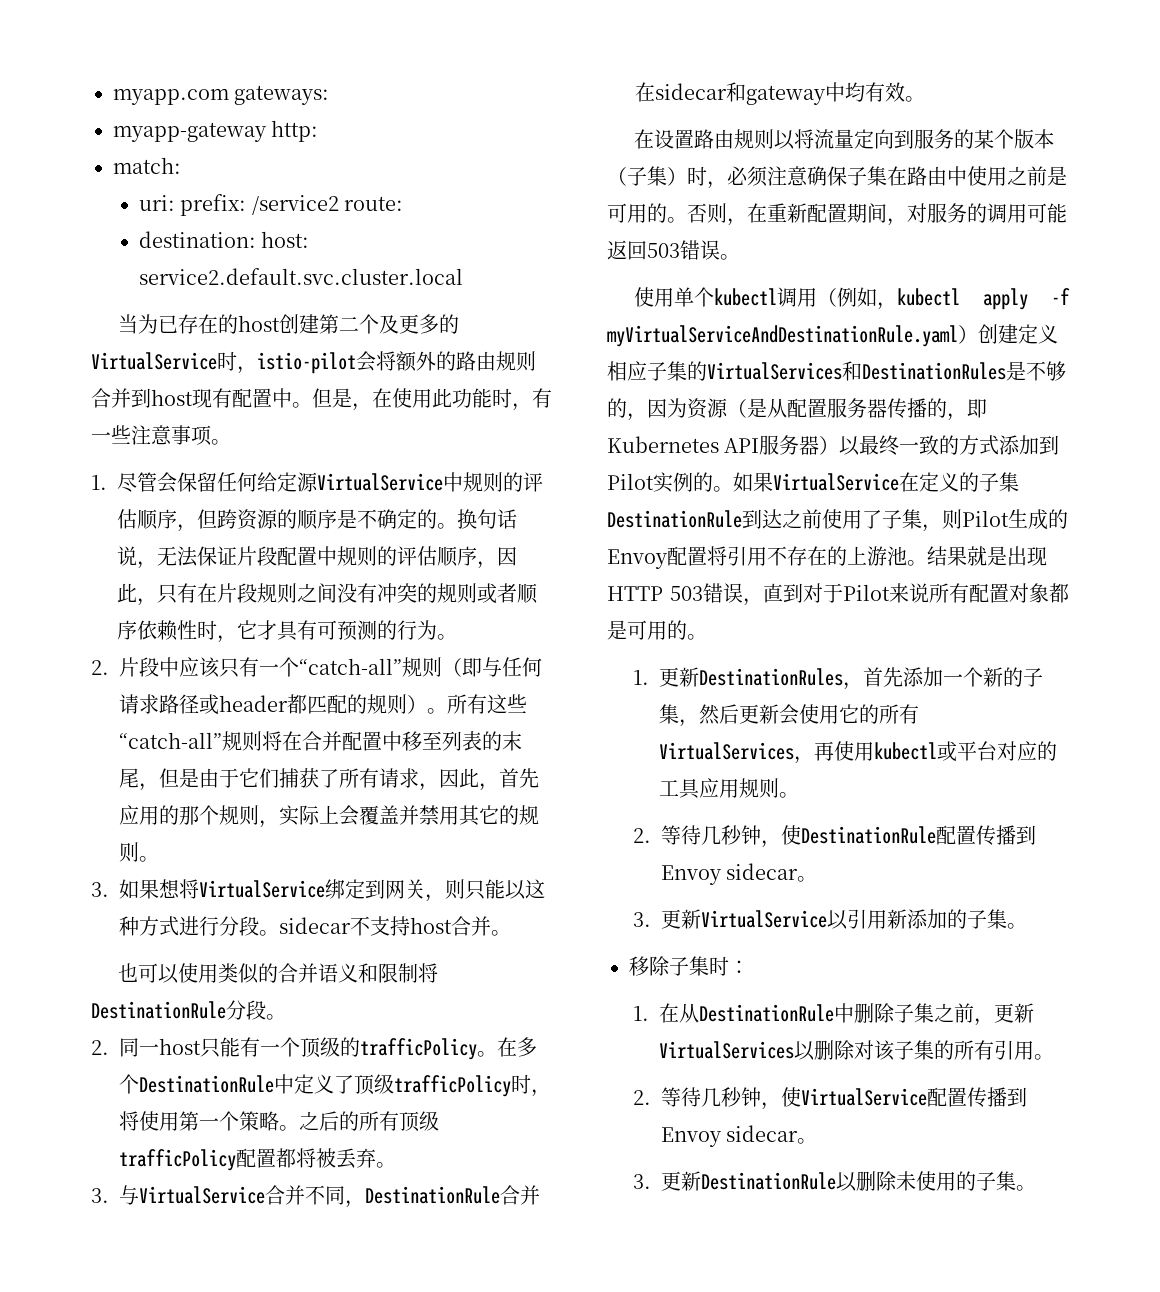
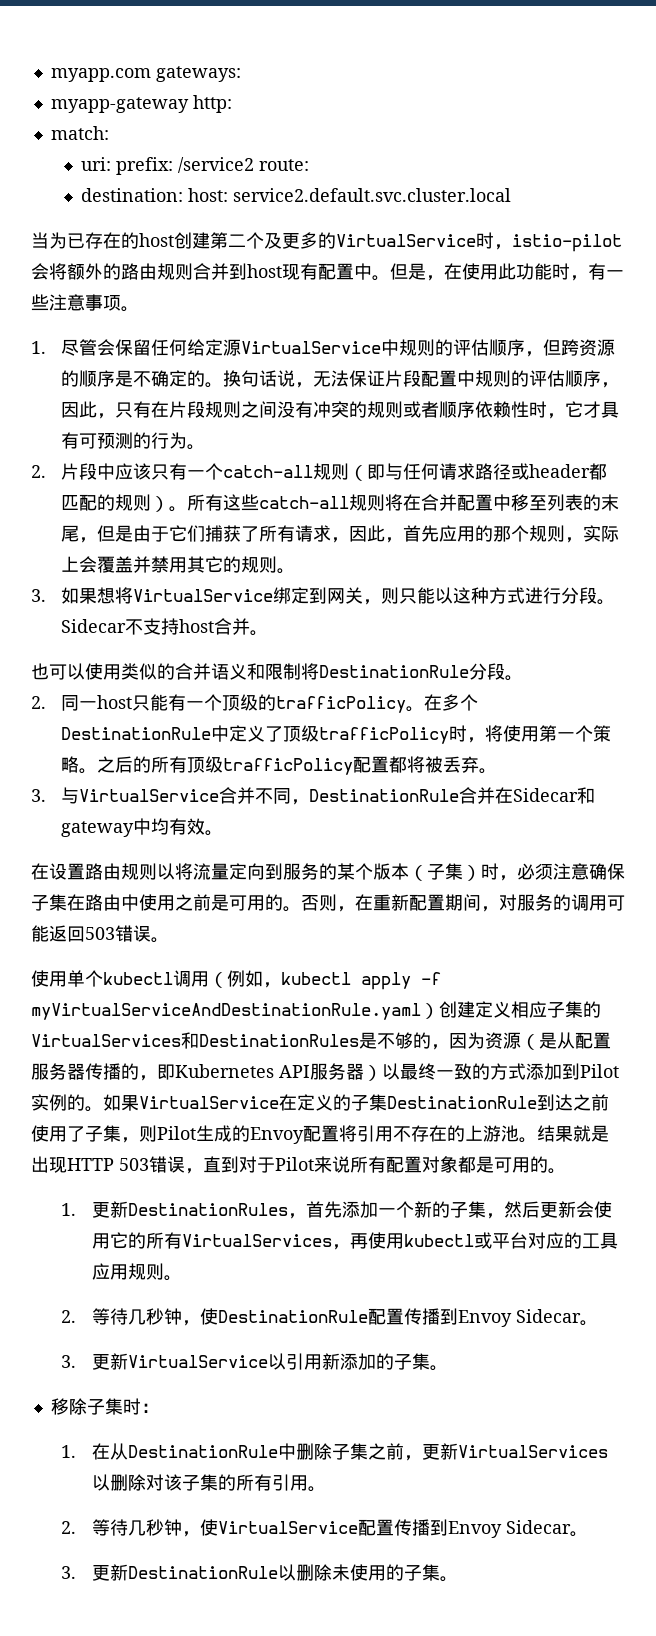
[299,658,402,675] “catch-all” -> [223,465,314,478] catch-all
[119,732,222,749] “catch-all” -> [259,496,350,509] catch-all
[279,917,351,934] sidecar -> [61,619,127,633] Sidecar
[655,83,727,100] sidecar -> [513,788,579,802] Sidecar
[726,863,799,880] sidecar -> [515,1309,581,1323] Sidecar
[726,1125,799,1142] sidecar -> [505,1520,571,1534] Sidecar

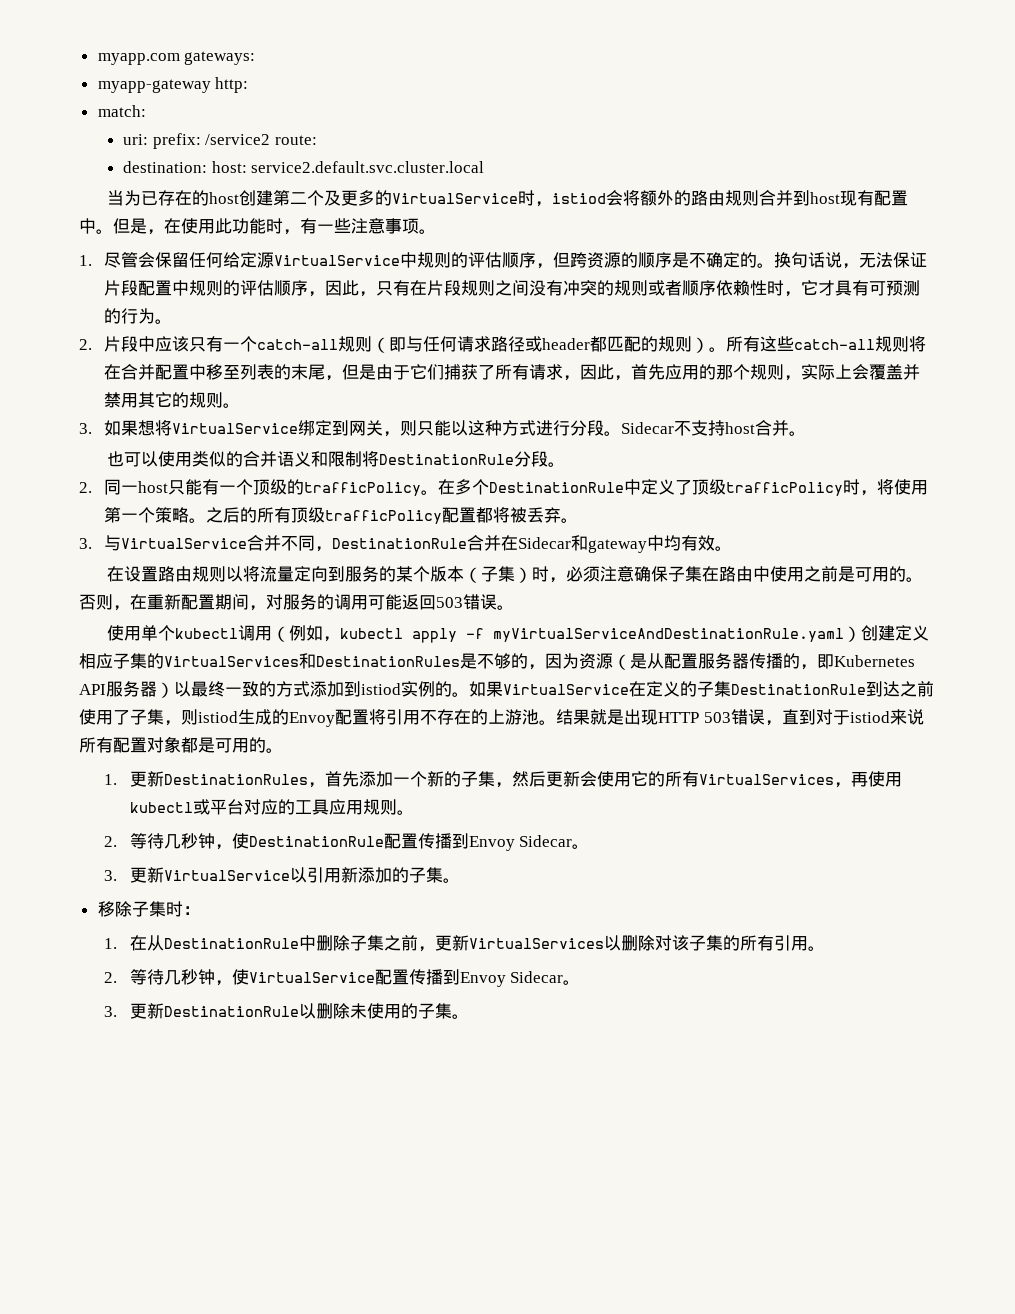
[512,234,622,252] istio-pilot -> [552,193,607,204] istiod
[580,1064,619,1078] Pilot -> [361,683,401,695] istiod
[157,1126,196,1140] Pilot -> [198,711,238,723] istiod
[275,1157,314,1171] Pilot -> [849,711,890,723] istiod

